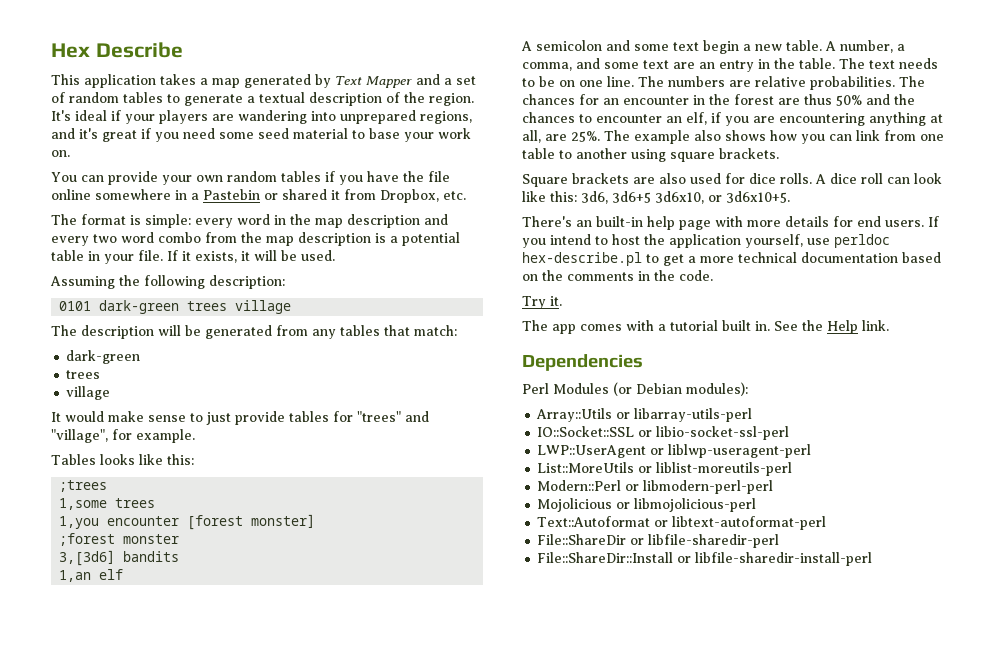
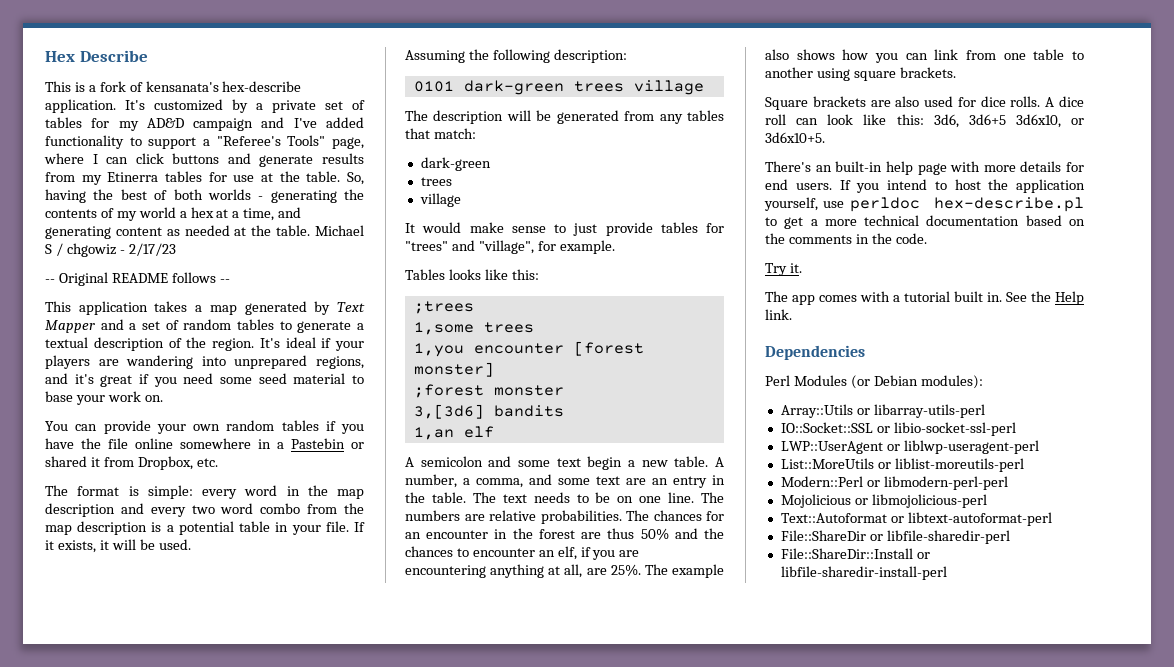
(183, 50) none -> [45,81,302,92] [45,99,365,113] [45,117,364,131] [45,135,364,149] [44,153,364,167] [45,171,364,185] [45,189,364,203] [45,207,302,221] [45,225,364,239] [45,243,176,257] [45,272,230,286] // This is a fork of kensanata's hex-describe application. It's customized by a private set of tables for my AD&D campaign and I've added functionality to support a "Referee's Tools" page, where I can click buttons and generate results from my Etinerra tables for use at the table. So, having the best of both worlds - generating the contents of my world a hex at a time, and generating content as needed at the table. Michael S / chgowiz - 2/17/23 // -- Original README follows --

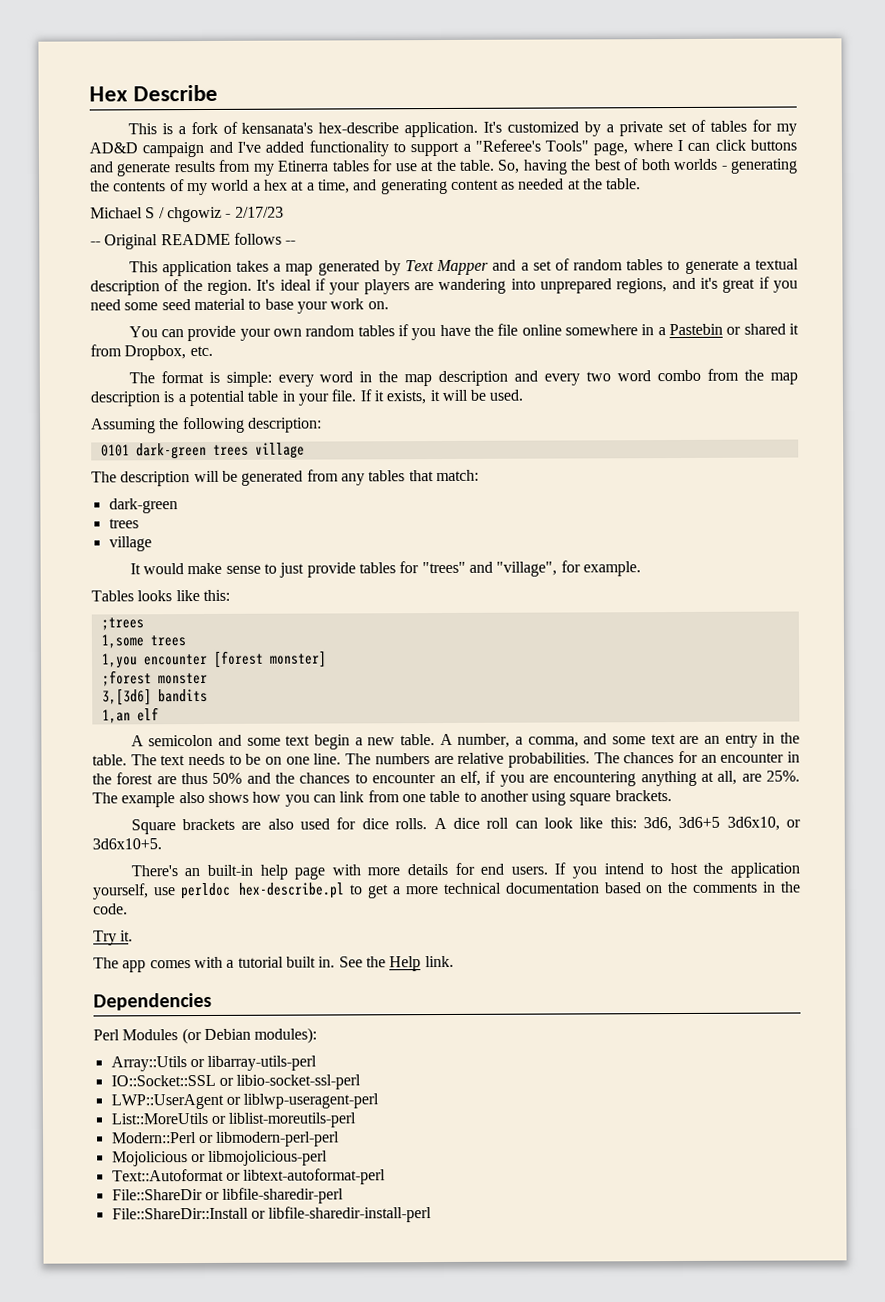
(311, 230) none -> (642, 184) //

